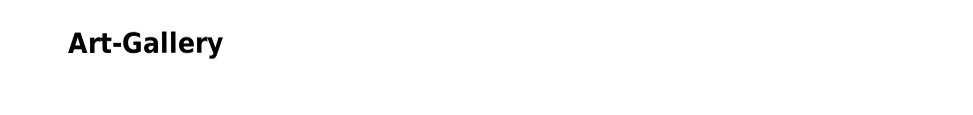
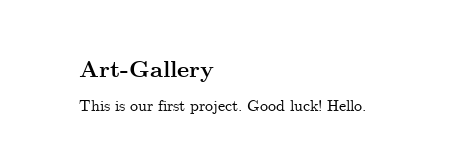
(224, 45) none -> [79,100,366,114] // This is our first project. Good luck! Hello.

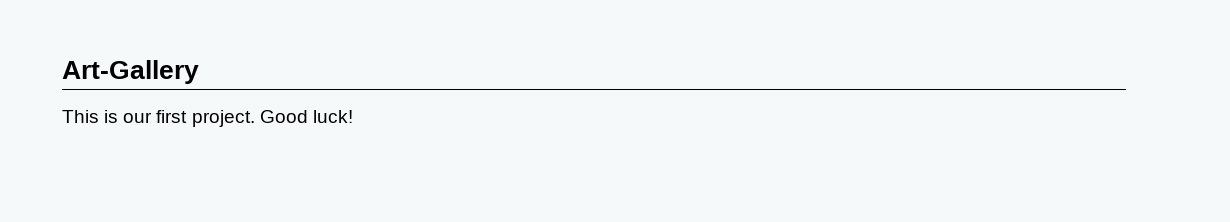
[327,100,366,111] Hello. -> (353, 116) none

